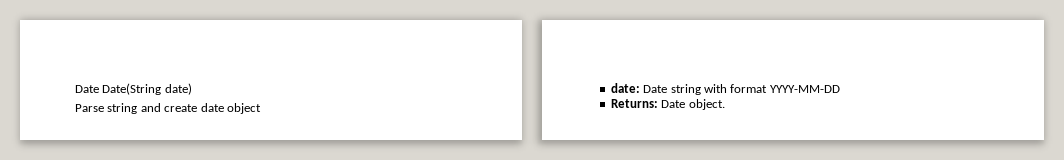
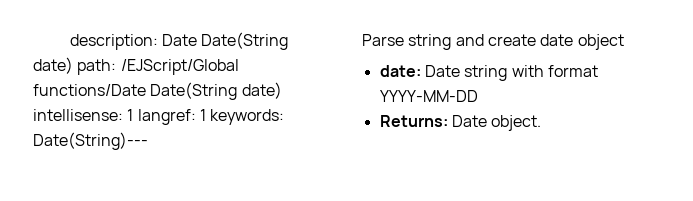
(75, 89) none -> [69,34,158,50] description:
(192, 89) none -> [77,59,239,75] [33,82,282,100] [33,109,285,125] [33,132,148,150] path: /EJScript/Global functions/Date Date(String date) intellisense: 1 langref: 1 keywords: Date(String)---

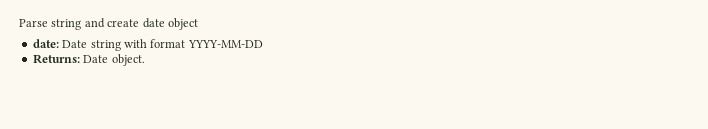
[69,32,289,50] [33,57,239,75] [33,82,282,100] [33,109,285,125] [33,132,148,150] description: Date Date(String date) path: /EJScript/Global functions/Date Date(String date) intellisense: 1 langref: 1 keywords: Date(String)--- // -> (19, 23) none

